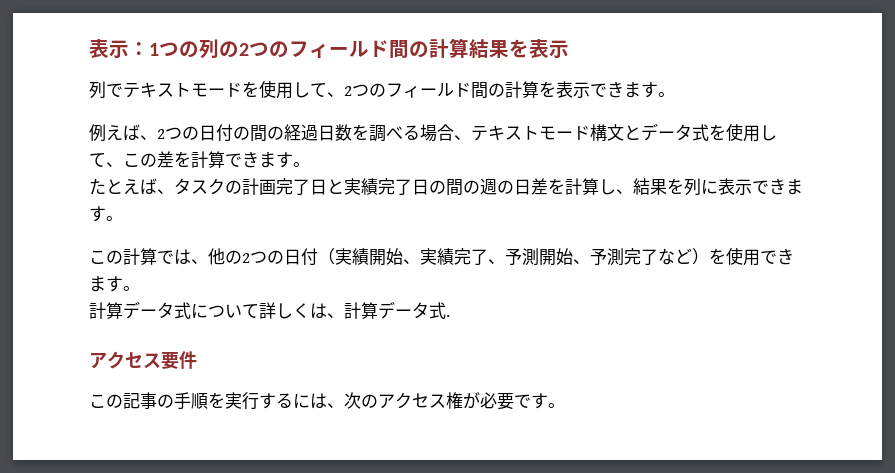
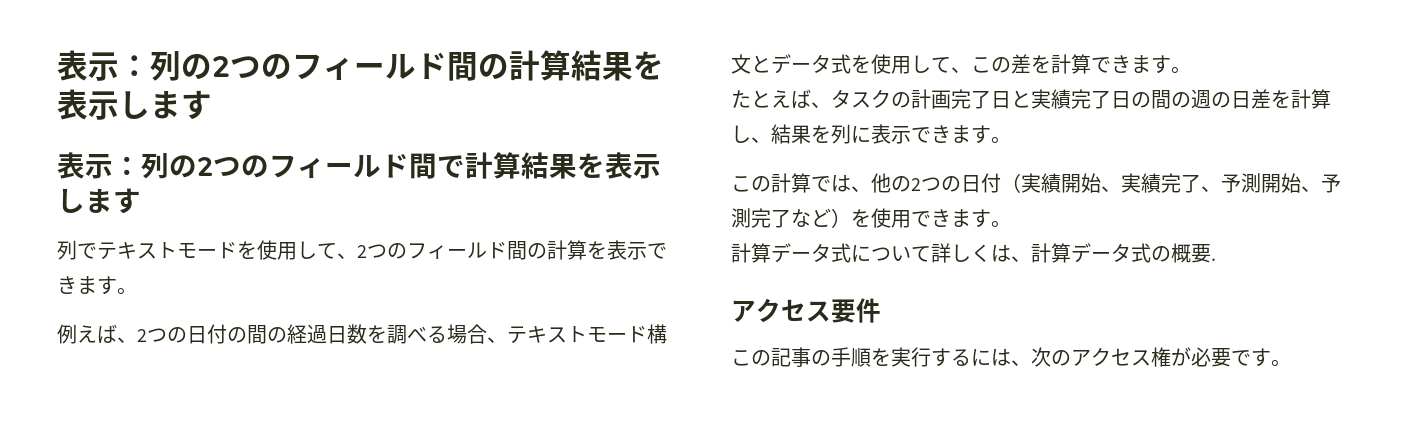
[89,38,199,58] 表示：1つの -> [57,50,150,81] 表示：
(569, 49) none -> [119,90,212,120] [57,152,661,179] [57,188,141,214] します // 表示：列の2つのフィールド間で計算結果を表示します
(446, 310) none -> [1151,243,1211,263] の概要

